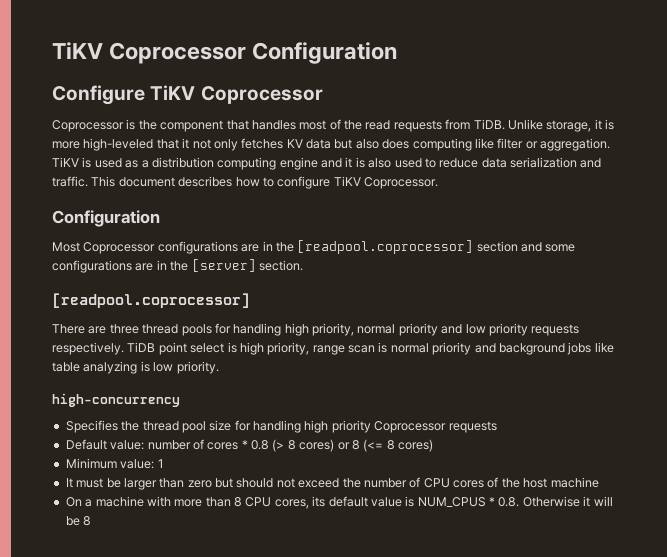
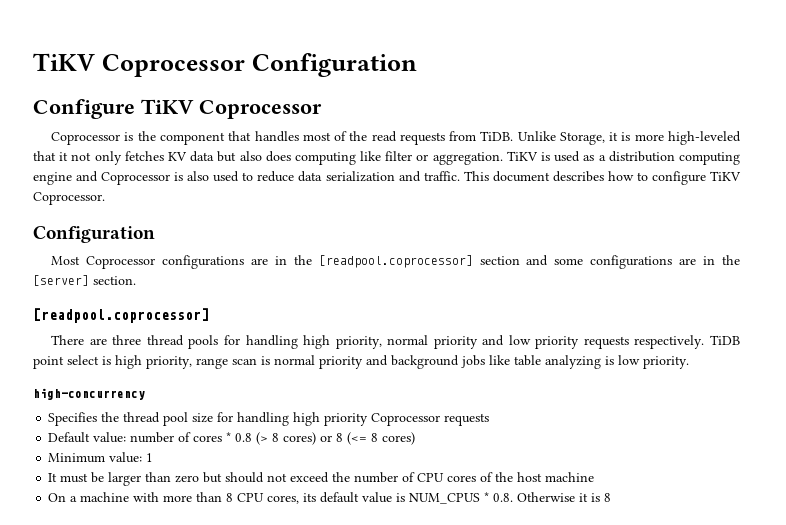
[546,120,592,132] storage, -> [559,132,605,145] Storage,
[345,157,353,168] it -> [101,172,171,185] Coprocessor
[593,496,613,506] [65,516,80,526] will be -> [591,493,601,502] is

